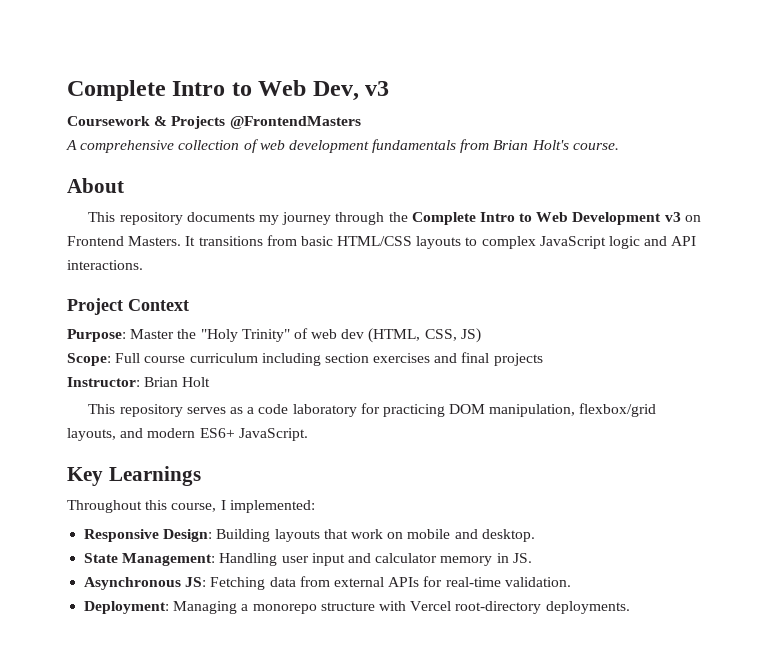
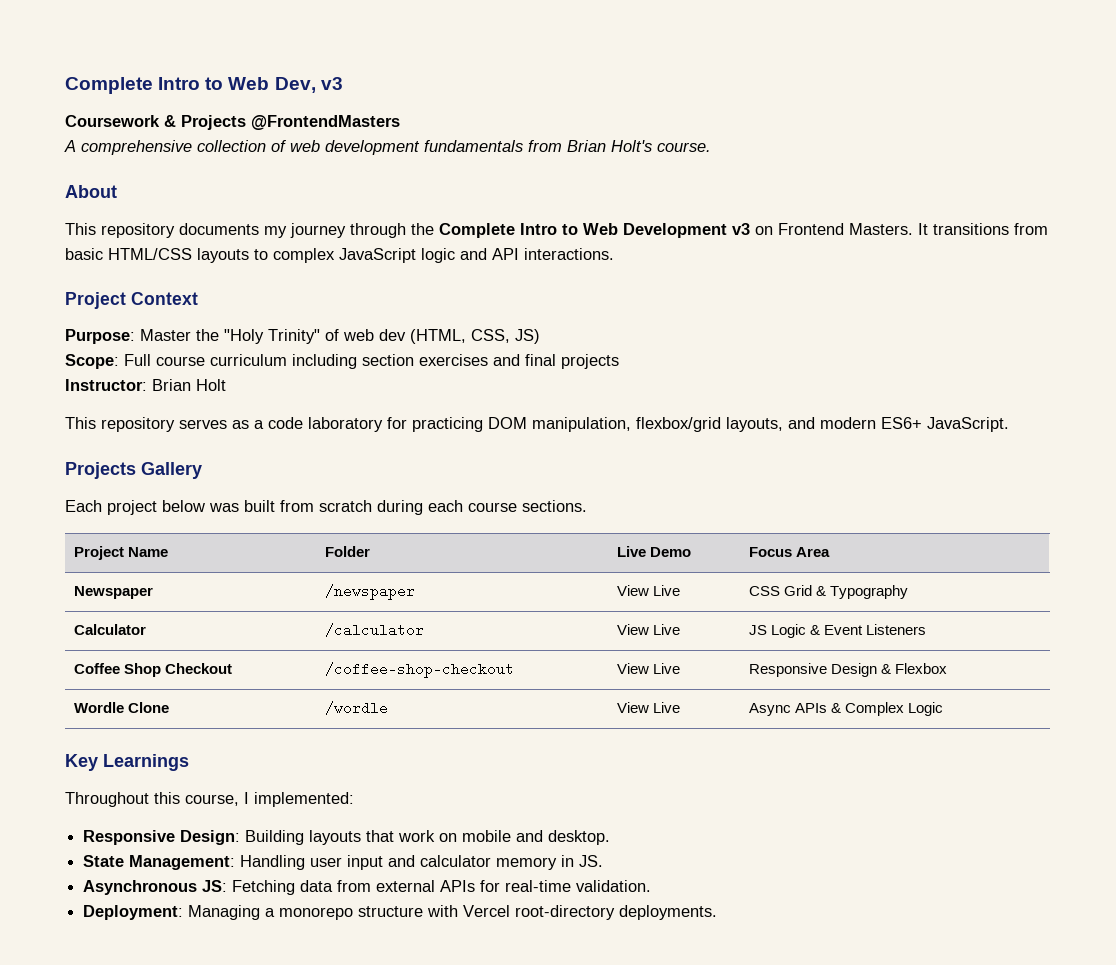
(308, 434) none -> [65,462,202,479] [65,500,587,515] [74,546,169,560] [325,546,371,557] [617,546,692,557] [749,547,831,557] [74,586,154,599] [325,584,416,600] [617,585,681,596] [749,585,909,599] [74,624,147,635] [325,623,425,637] [617,624,681,635] [749,624,927,638] [74,663,233,677] [325,662,515,678] [617,663,681,674] [749,663,948,677] [74,702,170,713] [325,701,389,715] [617,702,681,713] [749,702,944,716] // Projects Gallery // Each project below was built from scratch during each course sections. // Project Name | Folder | Live Demo | Focus Area // Newspaper | /newspaper | View Live | CSS Grid & Typography // Calculator | /calculator | View Live | JS Logic & Event Listeners // Coffee Shop Checkout | /coffee-shop-checkout | View Live | Responsive Design & Flexbox // Wordle Clone | /wordle | View Live | Async APIs & Complex Logic

